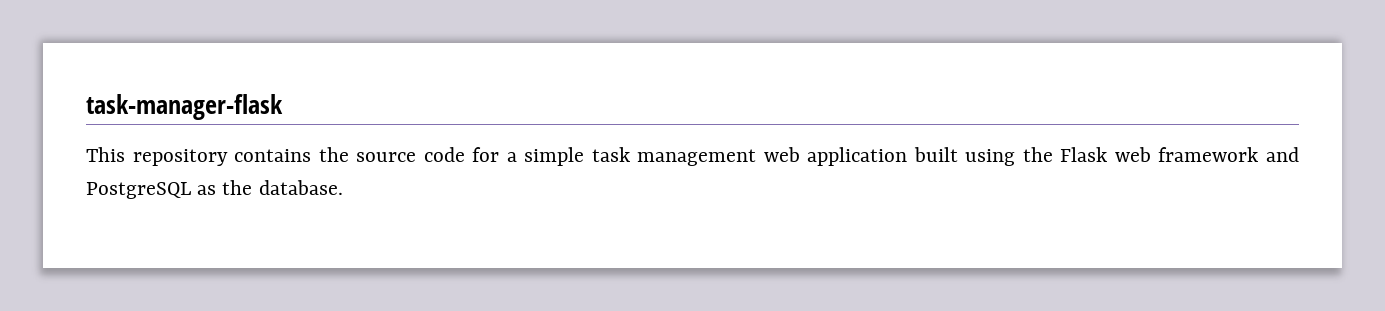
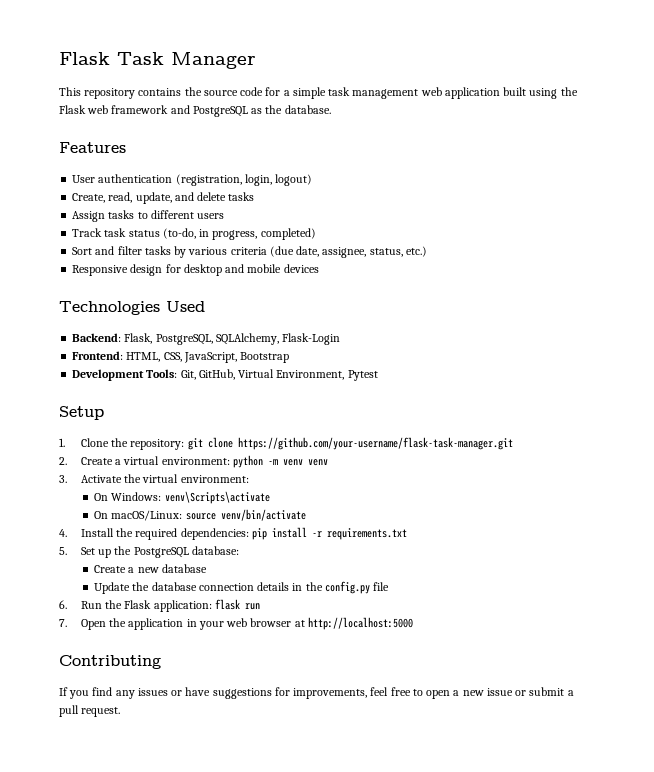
[86,94,283,120] task-manager-flask -> [59,52,256,69] Flask Task Manager
(343, 187) none -> [59,142,126,153] [72,174,313,186] [72,192,255,204] [72,210,225,222] [72,228,316,240] [72,246,427,258] [72,264,319,276] [59,301,205,315] [72,333,341,345] [72,351,290,363] [72,369,378,381] [59,406,104,420] [59,437,513,450] [59,455,328,468] [59,474,249,483] [94,491,270,504] [94,509,306,521] [59,527,407,540] [59,546,239,558] [94,564,207,573] [94,581,390,594] [59,599,260,612] [59,617,413,630] [59,655,161,669] [59,687,574,699] [59,705,121,717] // Features // User authentication (registration, login, logout) // Create, read, update, and delete tasks // Assign tasks to different users // Track task status (to-do, in progress, completed) // Sort and filter tasks by various criteria (due date, assignee, status, etc.) // Responsive design for desktop and mobile devices // Technologies Used // Backend: Flask, PostgreSQL, SQLAlchemy, Flask-Login // Frontend: HTML, CSS, JavaScript, Bootstrap // Development Tools: Git, GitHub, Virtual Environment, Pytest // Setup // 1. Clone the repository: git clone https://github.com/your-username/flask-task-manager.git // 2. Create a virtual environment: python -m venv venv // 3. Activate the virtual environment: // On Windows: venv\Scripts\activate // On macOS/Linux: source venv/bin/activate // 4. Install the required dependencies: pip install -r requirements.txt // 5. Set up the PostgreSQL database: // Create a new database // Update the database connection details in the config.py file // 6. Run the Flask application: flask run // 7. Open the application in your web browser at http://localhost:5000 // Contributing // If you find any issues or have suggestions for improvements, feel free to open a new issue or submit a pull request.

